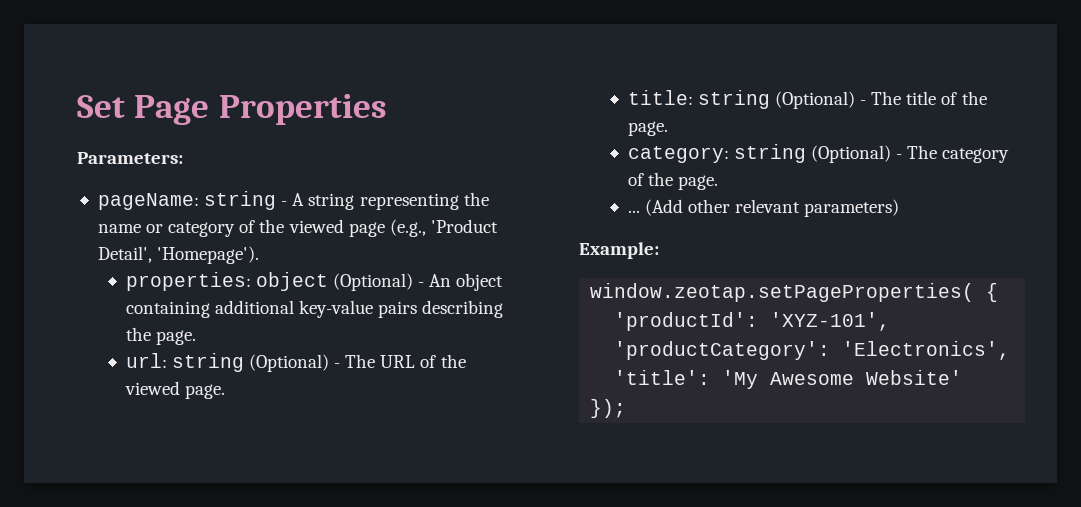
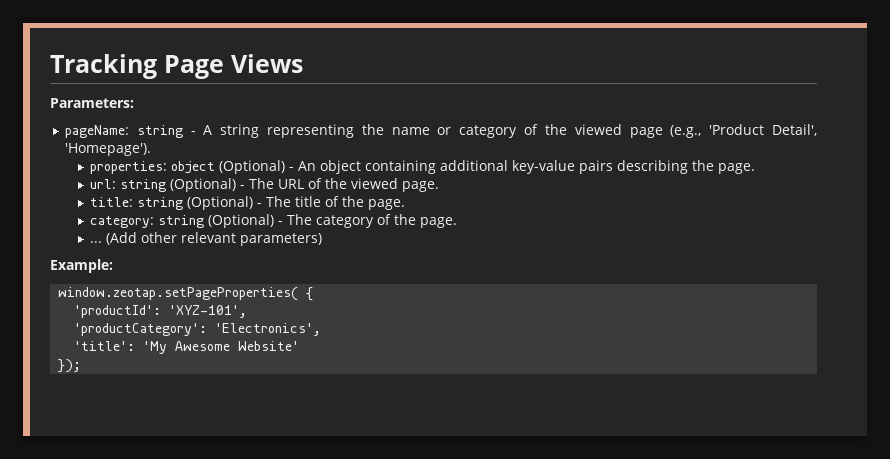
[77,94,387,125] Set Page Properties -> [50,54,303,79] Tracking Page Views

